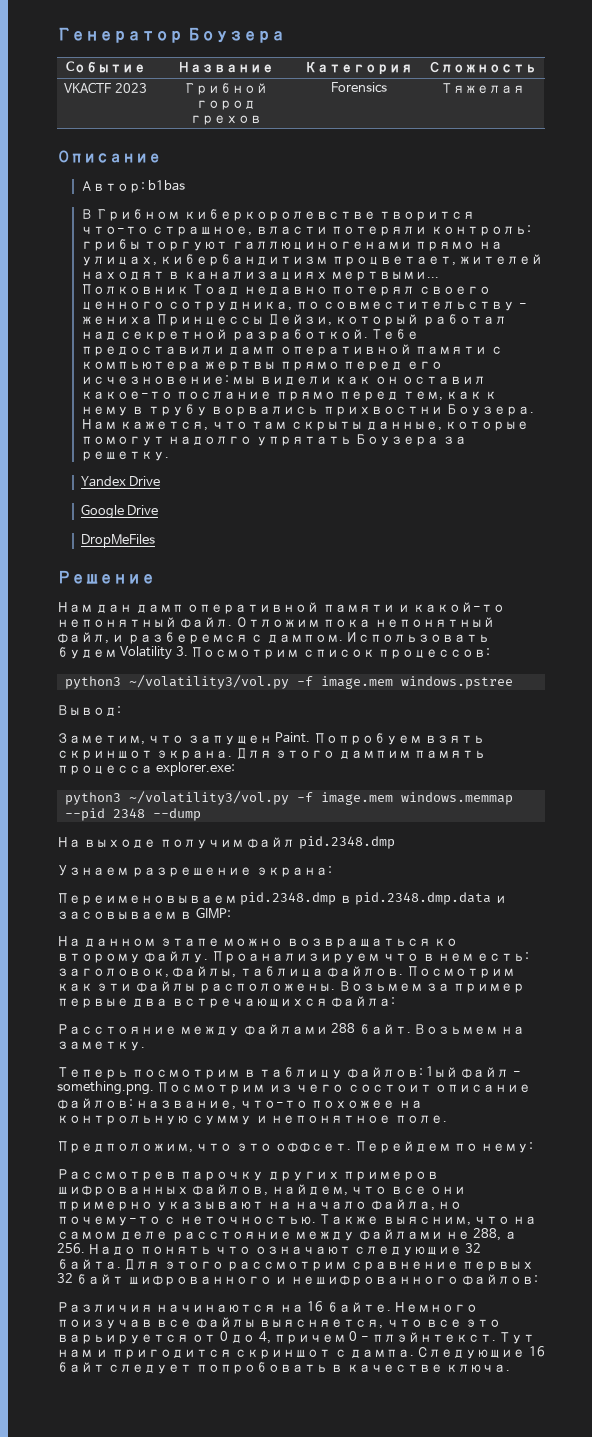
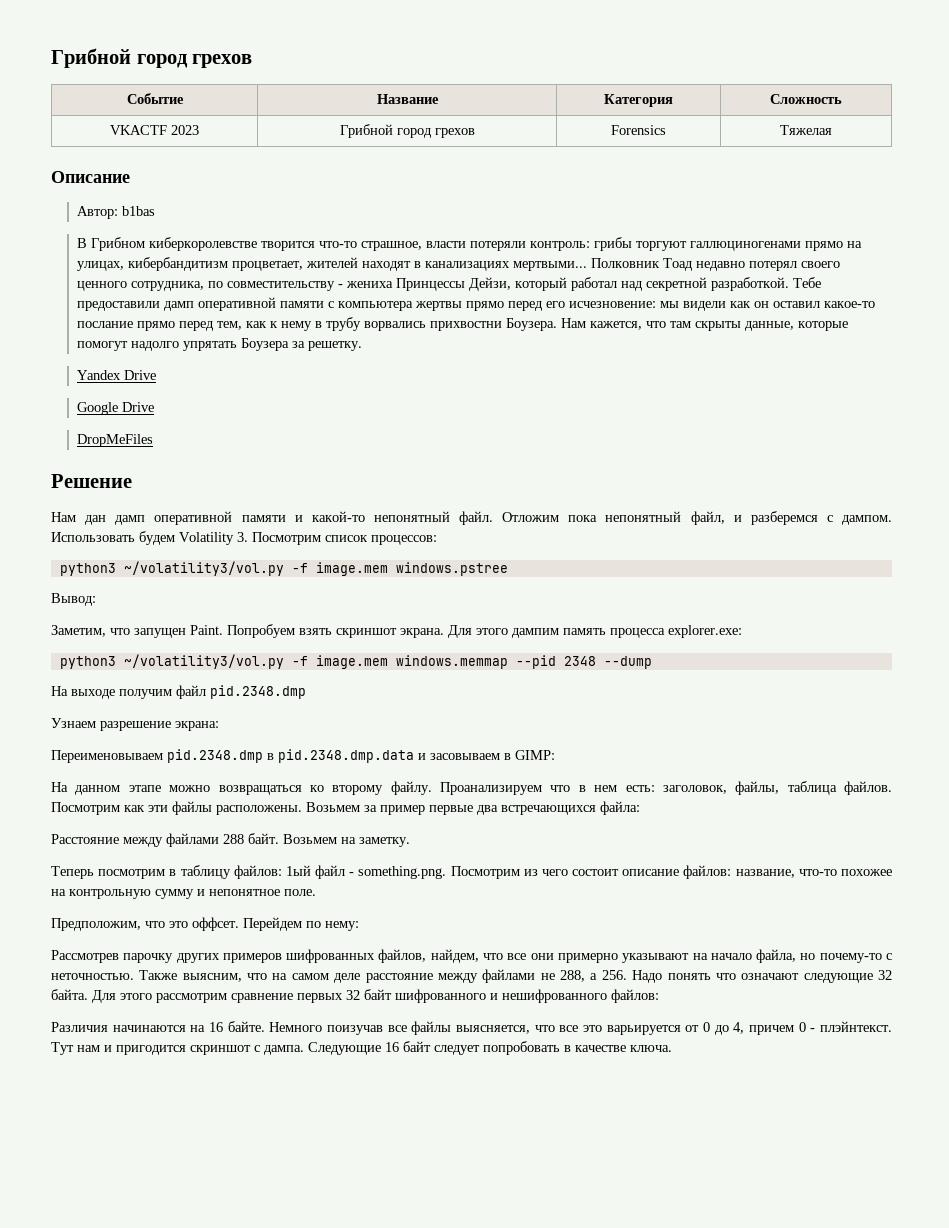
[57,27,286,43] Генератор Боузера -> [51,48,253,68] Грибной город грехов

